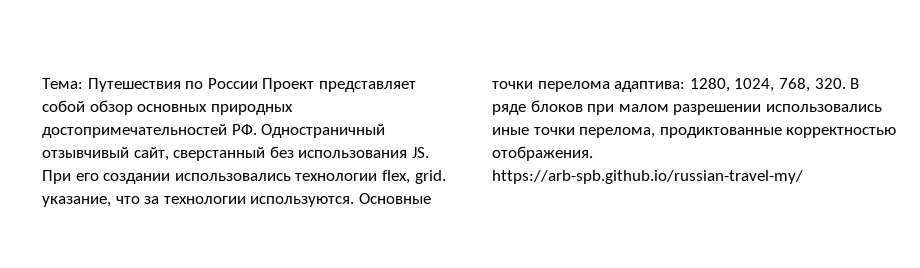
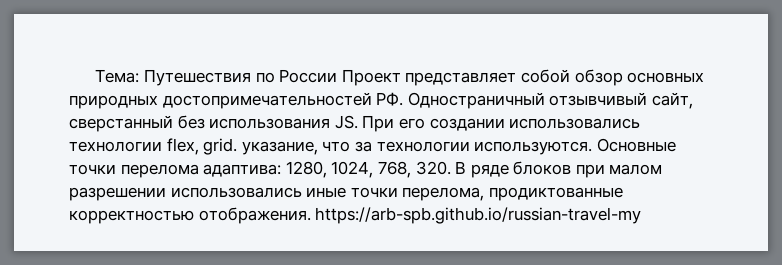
[492,170,803,184] https://arb-spb.github.io/russian-travel-my/ -> [315,207,642,224] https://arb-spb.github.io/russian-travel-my

